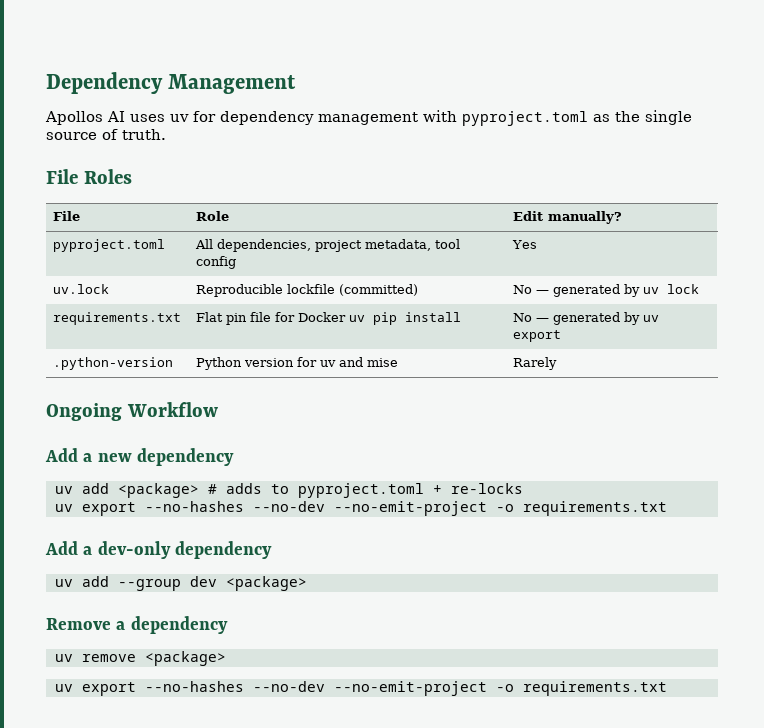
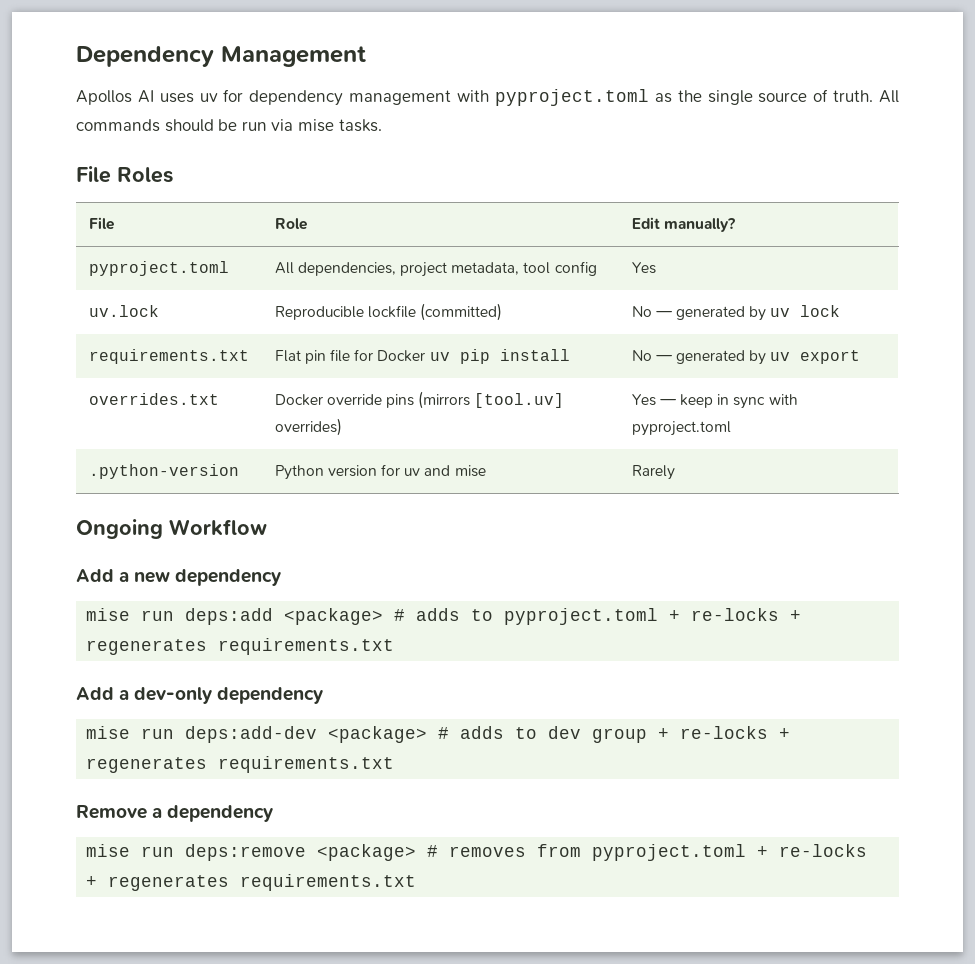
(166, 134) none -> [879,90,900,103] [76,119,382,132] All commands should be run via mise tasks.
(562, 336) none -> [88,393,219,405] [274,391,565,409] [274,418,342,436] [631,394,798,409] [631,421,731,436] // overrides.txt | Docker override pins (mirrors [tool.uv] overrides) | Yes — keep in sync with pyproject.toml
[54,483,109,494] uv add -> [86,608,274,625] mise run deps:add
[54,501,514,516] // uv export --no-hashes --no-dev --no-emit-project -o -> [790,610,802,621] [86,639,208,655] + regenerates
[54,576,307,591] [46,616,228,634] [54,651,226,666] [54,681,514,696] uv add --group dev <package> // Remove a dependency // uv remove <package> // uv export --no-hashes --no-dev --no-emit-project -o -> [86,726,791,743] [86,756,395,773] [76,805,274,822] [86,844,868,861] [86,875,230,891] mise run deps:add-dev <package> # adds to dev group + re-locks + regenerates requirements.txt // Remove a dependency // mise run deps:remove <package> # removes from pyproject.toml + re-locks + regenerates

